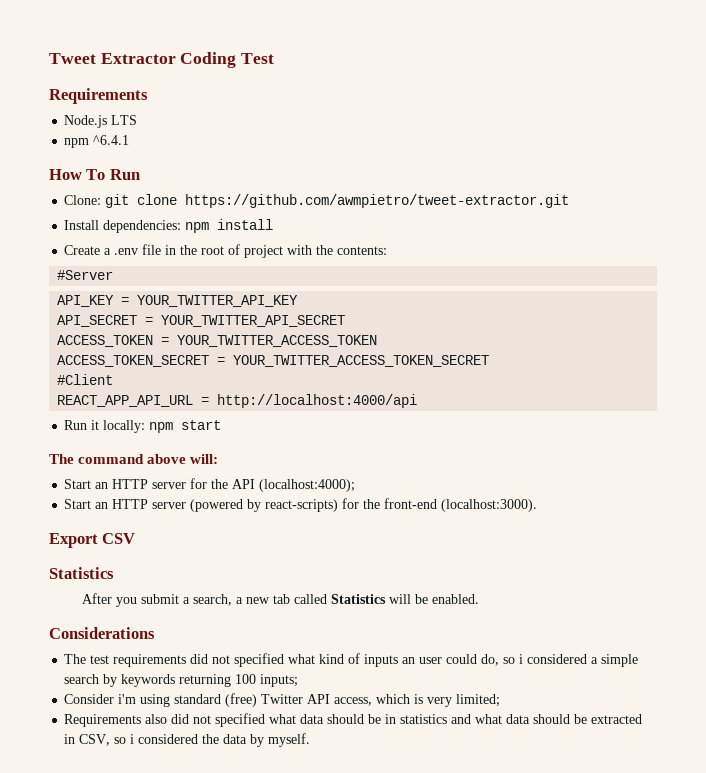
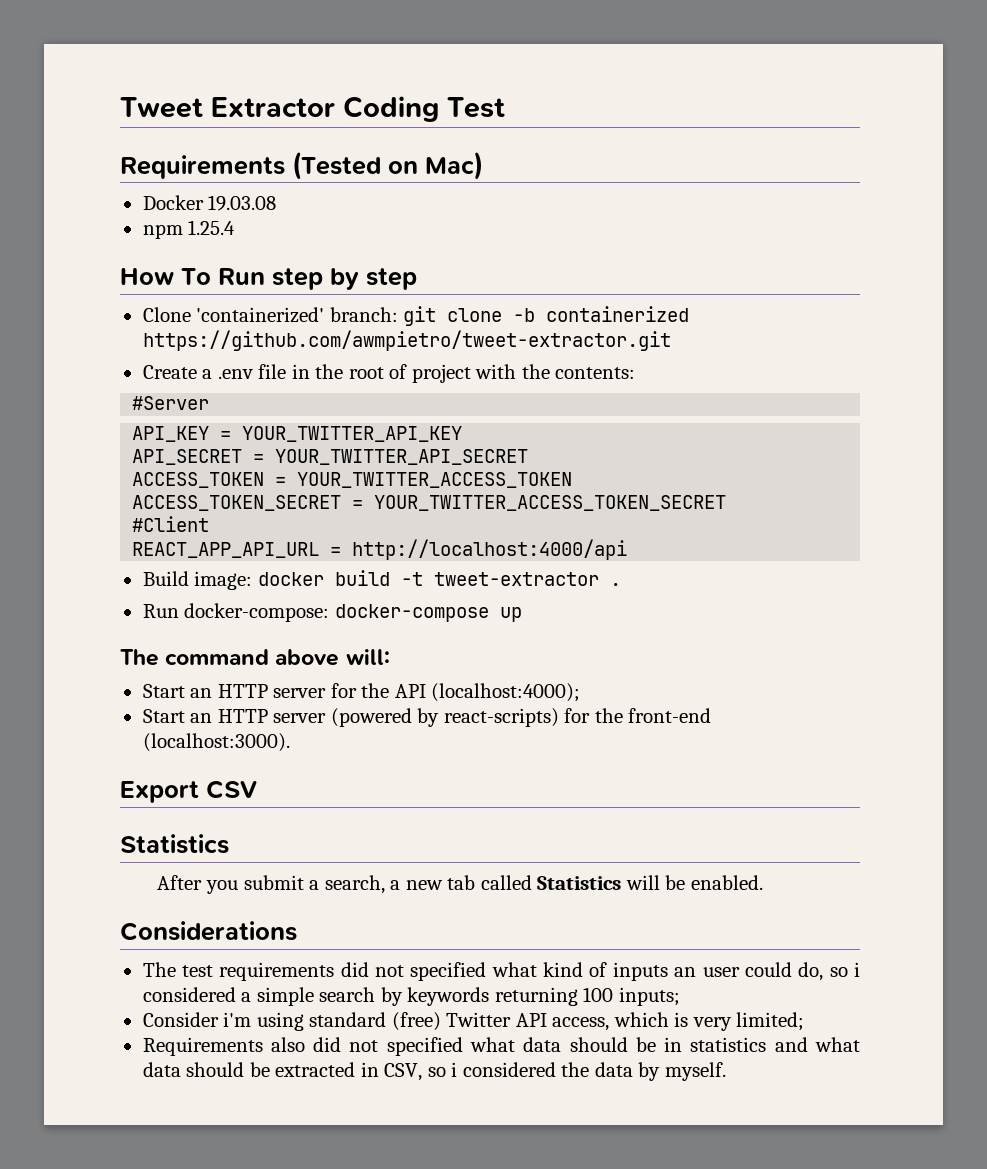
[64,115,138,128] [64,135,130,148] // Node.js LTS // npm ^6.4.1 -> [292,151,483,180] [142,195,277,211] [142,220,236,239] (Tested on Mac) // Docker 19.03.08 // npm 1.25.4
[64,194,570,208] [64,219,274,233] // Clone: git clone https://github.com/awmpietro/tweet-extractor.git // Install dependencies: npm install -> [272,268,417,290] [142,306,690,326] [142,330,671,351] step by step // Clone 'containerized' branch: git clone -b containerized https://github.com/awmpietro/tweet-extractor.git
[64,420,222,433] Run it locally: npm start -> [142,570,621,590] [142,603,522,622] Build image: docker build -t tweet-extractor . // Run docker-compose: docker-compose up

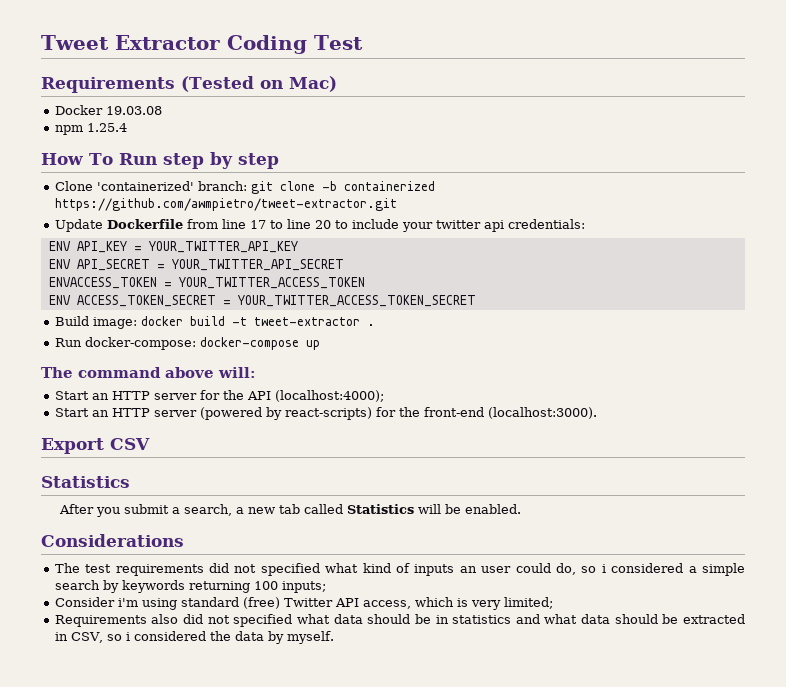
[142,364,636,383] [132,396,210,410] Create a .env file in the root of project with the contents: // #Server // -> [54,219,585,232] [48,241,71,251] Update Dockerfile from line 17 to line 20 to include your twitter api credentials: // ENV
(463, 434) none -> [48,259,71,269] ENV
[132,472,265,488] ACCESS_TOKEN -> [48,277,157,289] ENVACCESS_TOKEN
(573, 480) none -> [48,295,71,305] ENV
[132,516,210,532] [132,539,628,560] // #Client // REACT_APP_API_URL = http://localhost:4000/api -> (476, 301) none

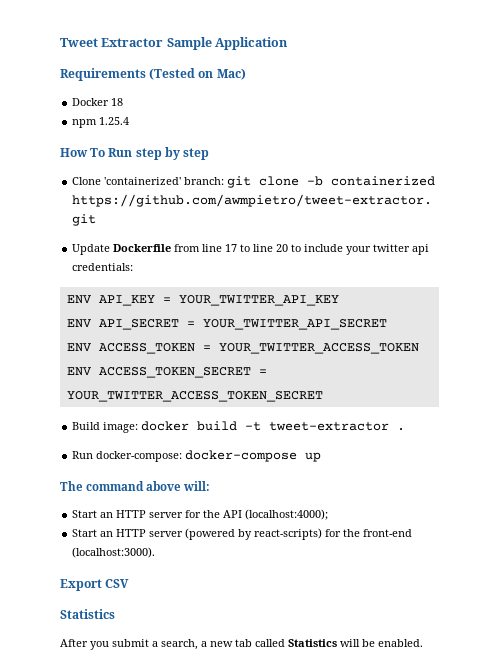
[226,35,363,54] Coding Test -> [166,37,289,50] Sample Application
[105,106,162,115] 19.03.08 -> [111,98,124,106] 18
[48,277,157,289] ENVACCESS_TOKEN -> [66,343,195,354] ENV ACCESS_TOKEN
[41,534,184,547] [54,563,746,576] [54,580,326,593] [54,597,553,610] [54,614,745,627] [54,631,334,644] // Considerations // The test requirements did not specified what kind of inputs an user could do, so i considered a simple search by keywords returning 100 inputs; // Consider i'm using standard (free) Twitter API access, which is very limited; // Requirements also did not specified what data should be in statistics and what data should be extracted in CSV, so i considered the data by myself. -> (423, 643) none

